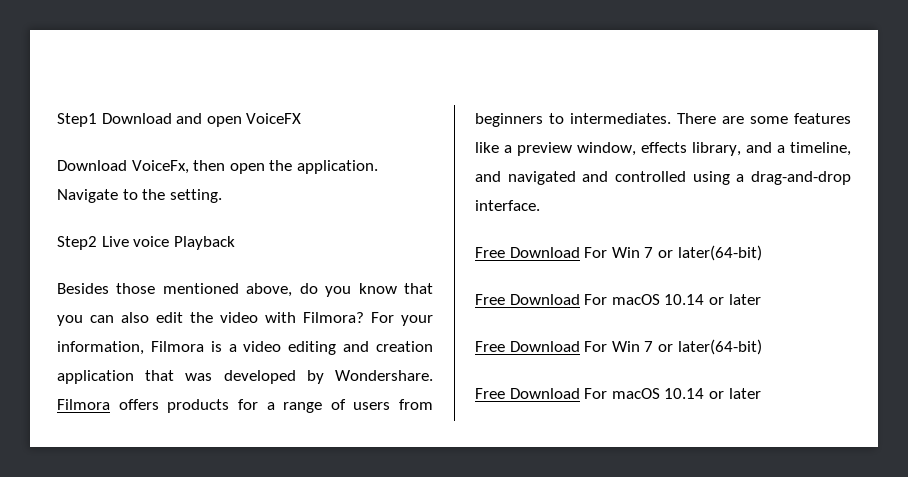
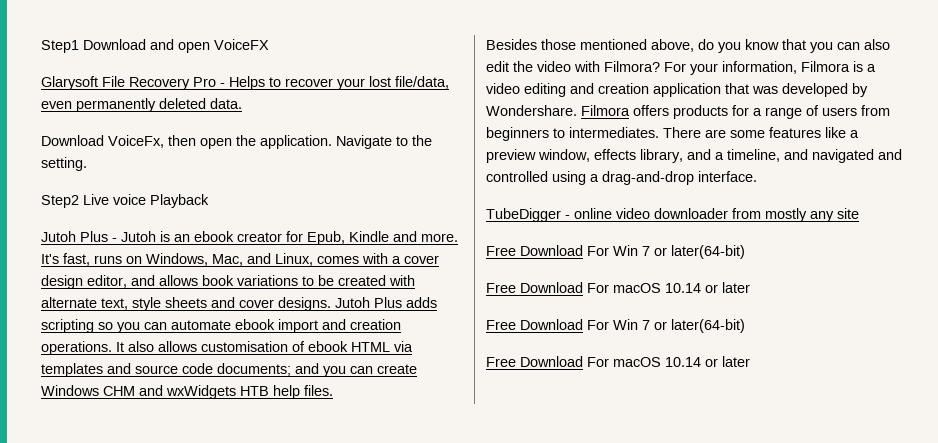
(302, 118) none -> [41,76,449,90] [41,98,242,112] // Glarysoft File Recovery Pro - Helps to recover your lost file/data, even permanently deleted data.
(235, 243) none -> [41,231,458,245] [41,253,439,266] [41,275,415,289] [41,297,437,311] [41,319,401,333] [41,341,413,355] [41,363,417,377] [41,385,333,399] // Jutoh Plus - Jutoh is an ebook creator for Epub, Kindle and more. It's fast, runs on Windows, Mac, and Linux, comes with a cover design editor, and allows book variations to be created with alternate text, style sheets and cover designs. Jutoh Plus adds scripting so you can automate ebook import and creation operations. It also allows customisation of ebook HTML via templates and source code documents; and you can create Windows CHM and wxWidgets HTB help files.
(540, 205) none -> [486,208,859,222] // TubeDigger - online video downloader from mostly any site

